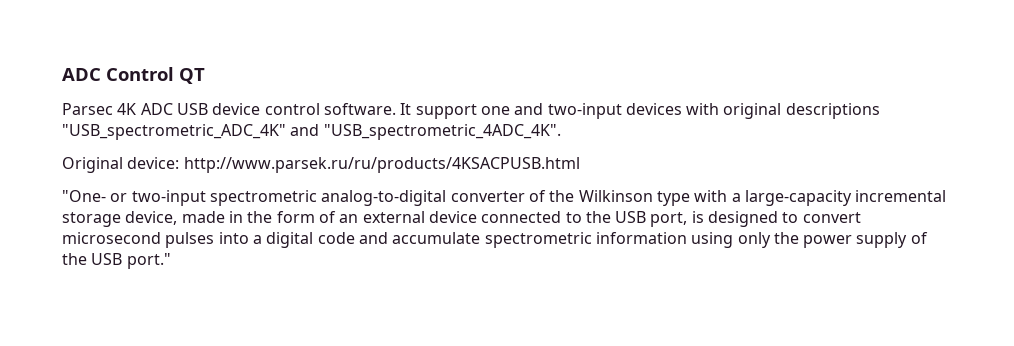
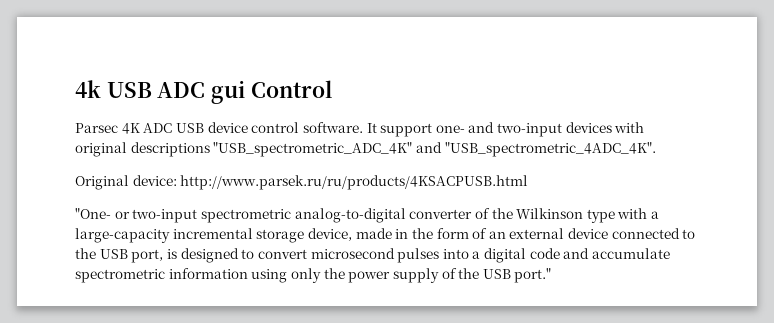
[62,68,101,81] ADC -> [75,80,246,104] 4k USB ADC gui
[179,68,205,84] QT -> (332, 89) none
[480,106,510,115] one -> [435,125,465,133] one-

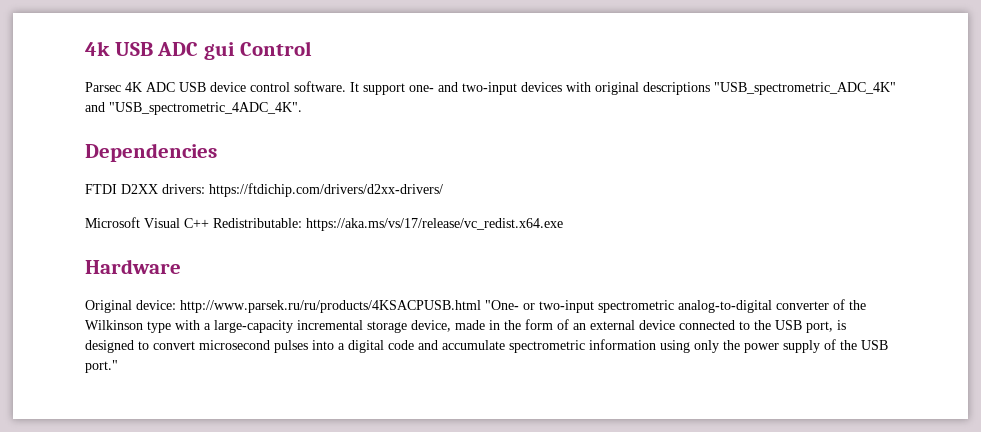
(656, 149) none -> [85,143,217,162] [85,183,443,197] [85,217,563,231] [85,259,181,274] // Dependencies // FTDI D2XX drivers: https://ftdichip.com/drivers/d2xx-drivers/ // Microsoft Visual C++ Redistributable: https://aka.ms/vs/17/release/vc_redist.x64.exe // Hardware
(529, 182) // -> (481, 306) none

